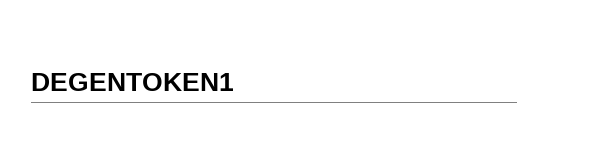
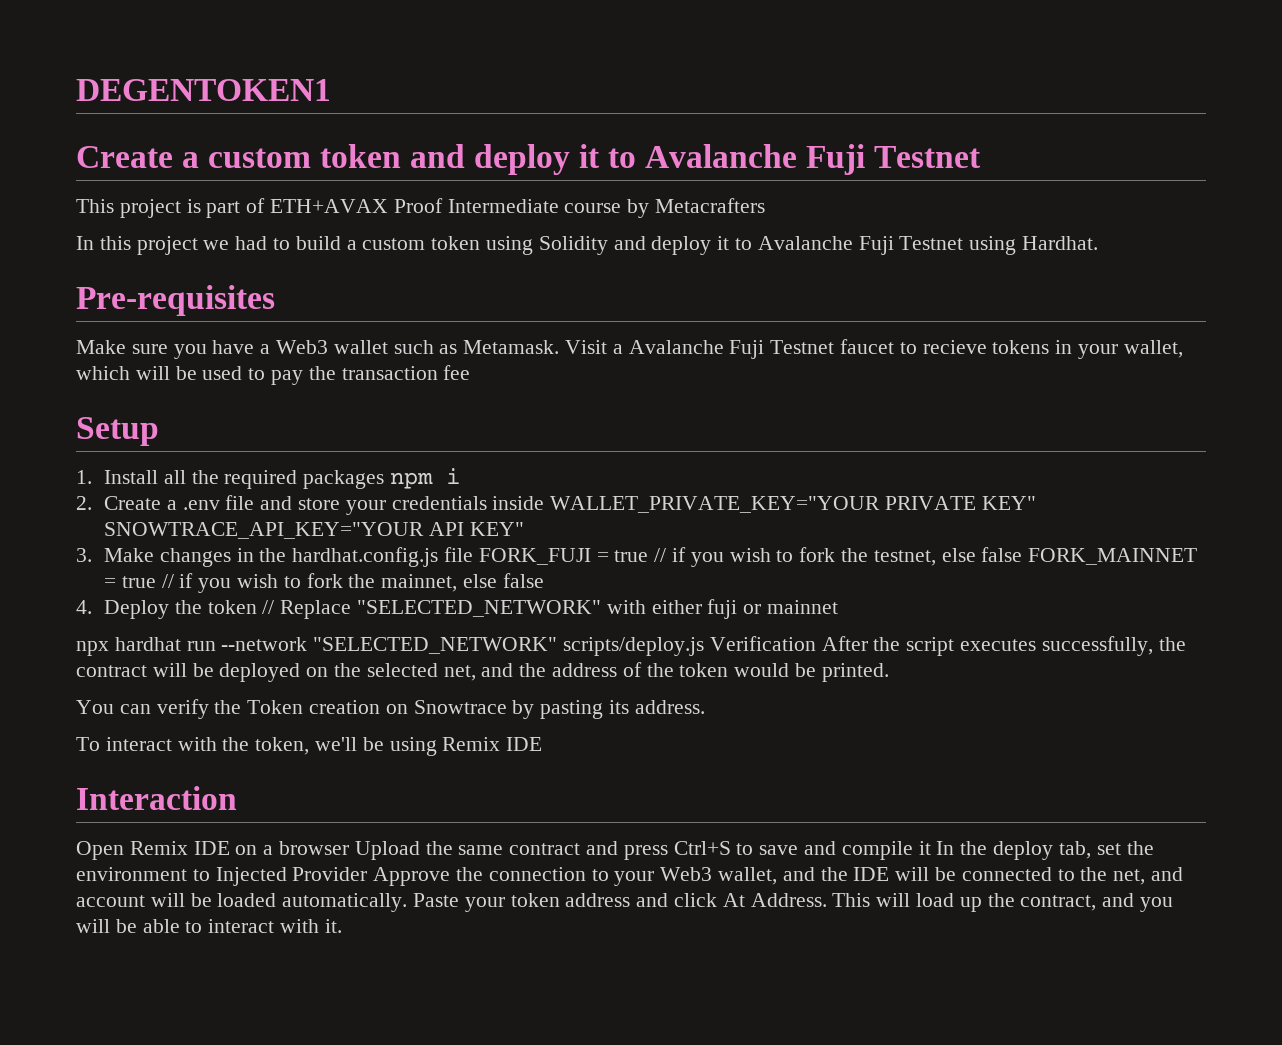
(234, 82) none -> [76,144,982,175] [76,198,766,218] [76,236,1099,255] [76,285,275,316] [76,339,1183,359] [76,365,471,385] [76,417,159,446] [76,468,460,489] [76,495,1036,515] [103,522,524,539] [76,547,1198,567] [103,573,544,593] [76,599,838,619] [76,636,1186,656] [76,662,889,682] [76,699,705,719] [76,737,543,756] [76,786,237,810] [76,841,1154,860] [76,867,1184,886] [76,893,1174,912] [76,919,342,933] // Create a custom token and deploy it to Avalanche Fuji Testnet // This project is part of ETH+AVAX Proof Intermediate course by Metacrafters // In this project we had to build a custom token using Solidity and deploy it to Avalanche Fuji Testnet using Hardhat. // Pre-requisites // Make sure you have a Web3 wallet such as Metamask. Visit a Avalanche Fuji Testnet faucet to recieve tokens in your wallet, which will be used to pay the transaction fee // Setup // 1. Install all the required packages npm i // 2. Create a .env file and store your credentials inside WALLET_PRIVATE_KEY="YOUR PRIVATE KEY" SNOWTRACE_API_KEY="YOUR API KEY" // 3. Make changes in the hardhat.config.js file FORK_FUJI = true // if you wish to fork the testnet, else false FORK_MAINNET = true // if you wish to fork the mainnet, else false // 4. Deploy the token // Replace "SELECTED_NETWORK" with either fuji or mainnet // npx hardhat run --network "SELECTED_NETWORK" scripts/deploy.js Verification After the script executes successfully, the contract will be deployed on the selected net, and the address of the token would be printed. // You can verify the Token creation on Snowtrace by pasting its address. // To interact with the token, we'll be using Remix IDE // Interaction // Open Remix IDE on a browser Upload the same contract and press Ctrl+S to save and compile it In the deploy tab, set the environment to Injected Provider Approve the connection to your Web3 wallet, and the IDE will be connected to the net, and account will be loaded automatically. Paste your token address and click At Address. This will load up the contract, and you will be able to interact with it.

